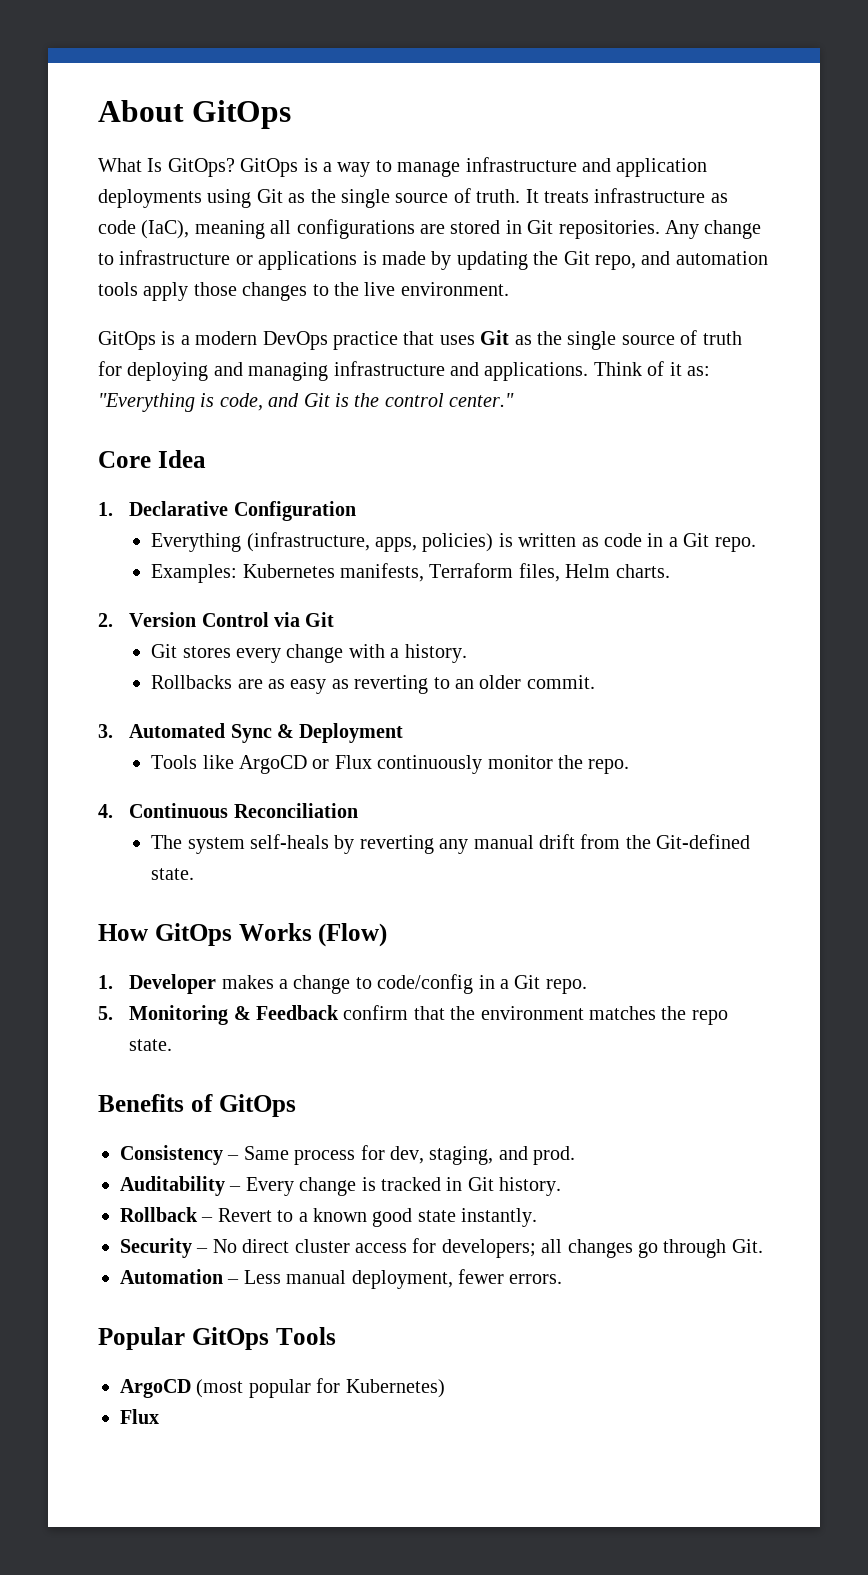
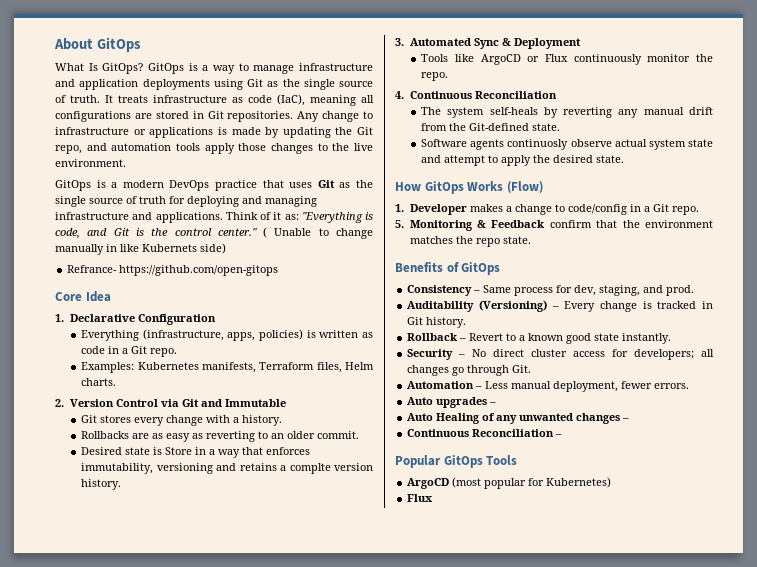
(515, 400) none -> [263,227,374,239] [55,243,226,255] [67,265,279,276] ( Unable to change manually in like Kubernets side) // Refrance- https://github.com/open-gitops
(335, 619) none -> [200,399,286,407] and Immutable
(595, 682) none -> [81,447,311,458] [81,463,373,474] [81,479,122,490] // Desired state is Store in a way that enforces immutability, versioning and retains a complte version history.
(195, 874) none -> [421,139,713,150] [421,155,625,166] // Software agents continuosly observe actual system state and attempt to apply the desired state.
(225, 1186) none -> [478,300,547,312] (Versioning)
(563, 1279) none -> [407,397,497,408] [407,413,630,424] [407,429,563,437] // Auto upgrades – // Auto Healing of any unwanted changes – // Continuous Reconciliation –

